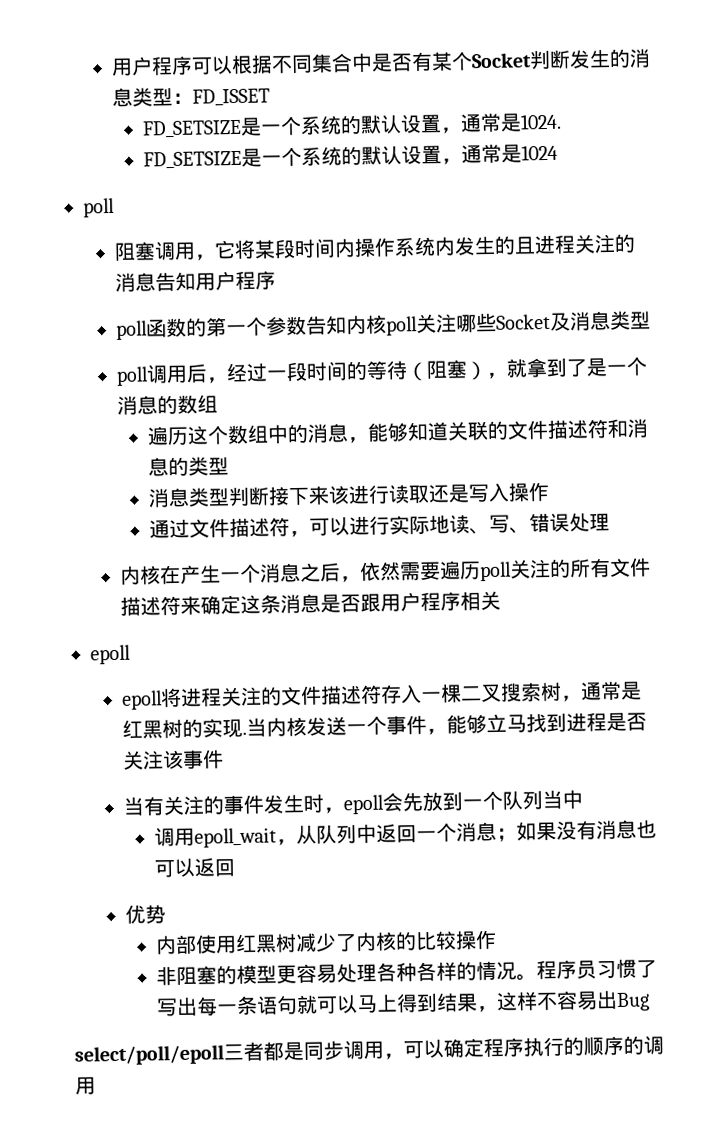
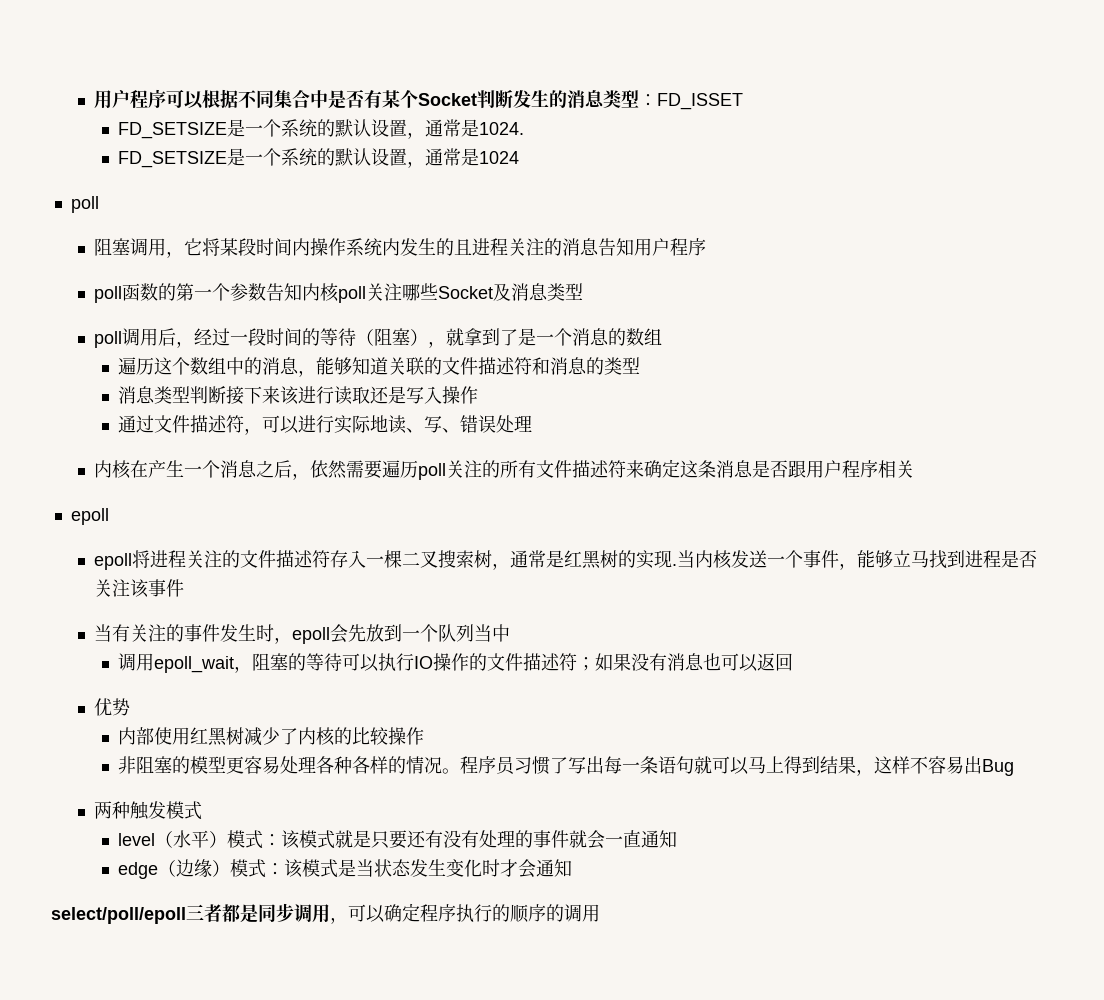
[296,821,498,845] 从队列中返回一个消息 -> [252,653,578,672] 阻塞的等待可以执行IO操作的文件描述符
(651, 1001) none -> [94,801,203,820] [118,830,678,849] [118,859,573,879] // 两种触发模式 // level（水平）模式：该模式就是只要还有没有处理的事件就会一直通知 // edge（边缘）模式：该模式是当状态发生变化时才会通知

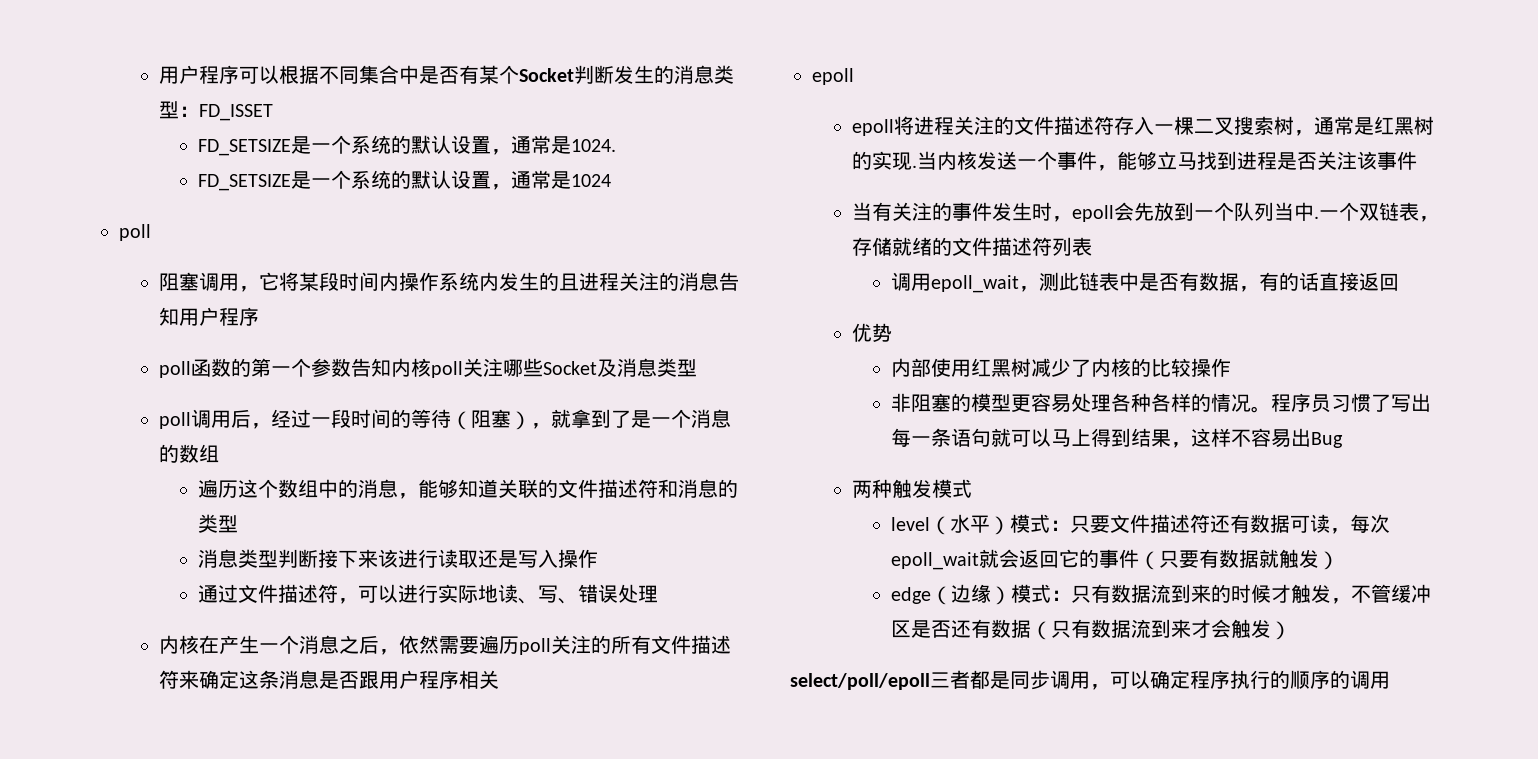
[118,653,759,673] // 调用epoll_wait，阻塞的等待可以执行IO操作的文件描述符；如果没有消息也可以 -> [1313,202,1439,222] [851,237,1092,256] [891,272,1360,293] .一个双链表，存储就绪的文件描述符列表 // 调用epoll_wait，测此链表中是否有数据，有的话直接
[281,830,678,849] 该模式就是只要还有没有处理的事件就会一直通知 -> [1070,514,1391,534] [891,549,1340,570] 只要文件描述符还有数据可读，每次epoll_wait就会返回它的事件（只要有数据就触发）
[284,859,573,878] 该模式是当状态发生变化时才会通知 -> [1071,584,1432,604] [891,619,1292,640] 只有数据流到来的时候才触发，不管缓冲区是否还有数据（只有数据流到来才会触发）

